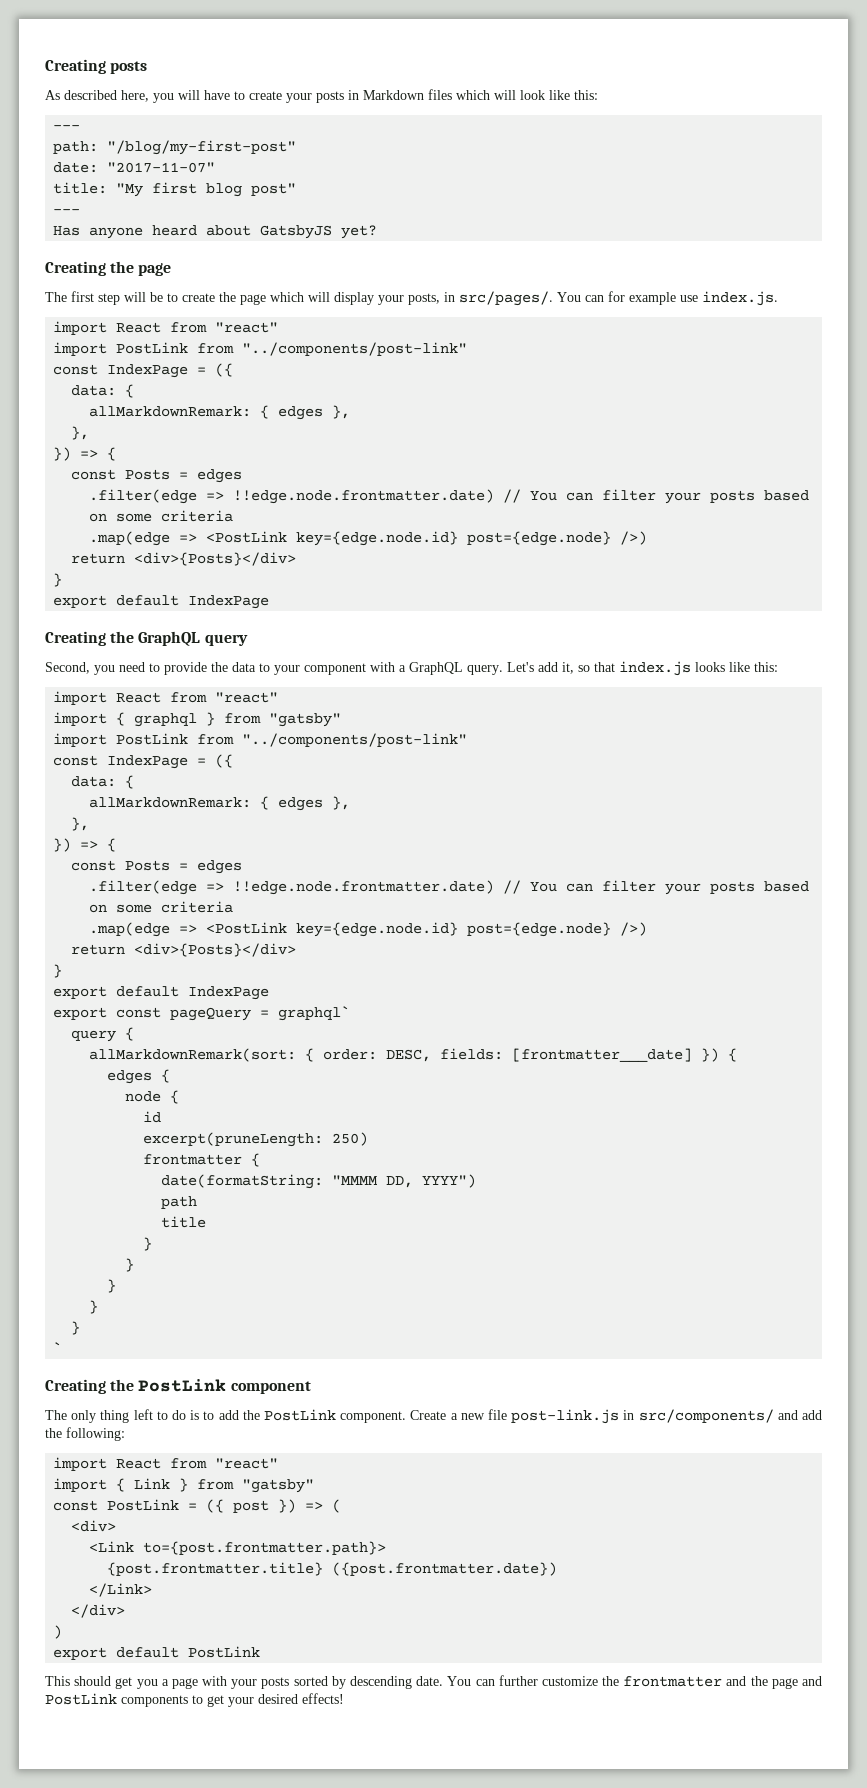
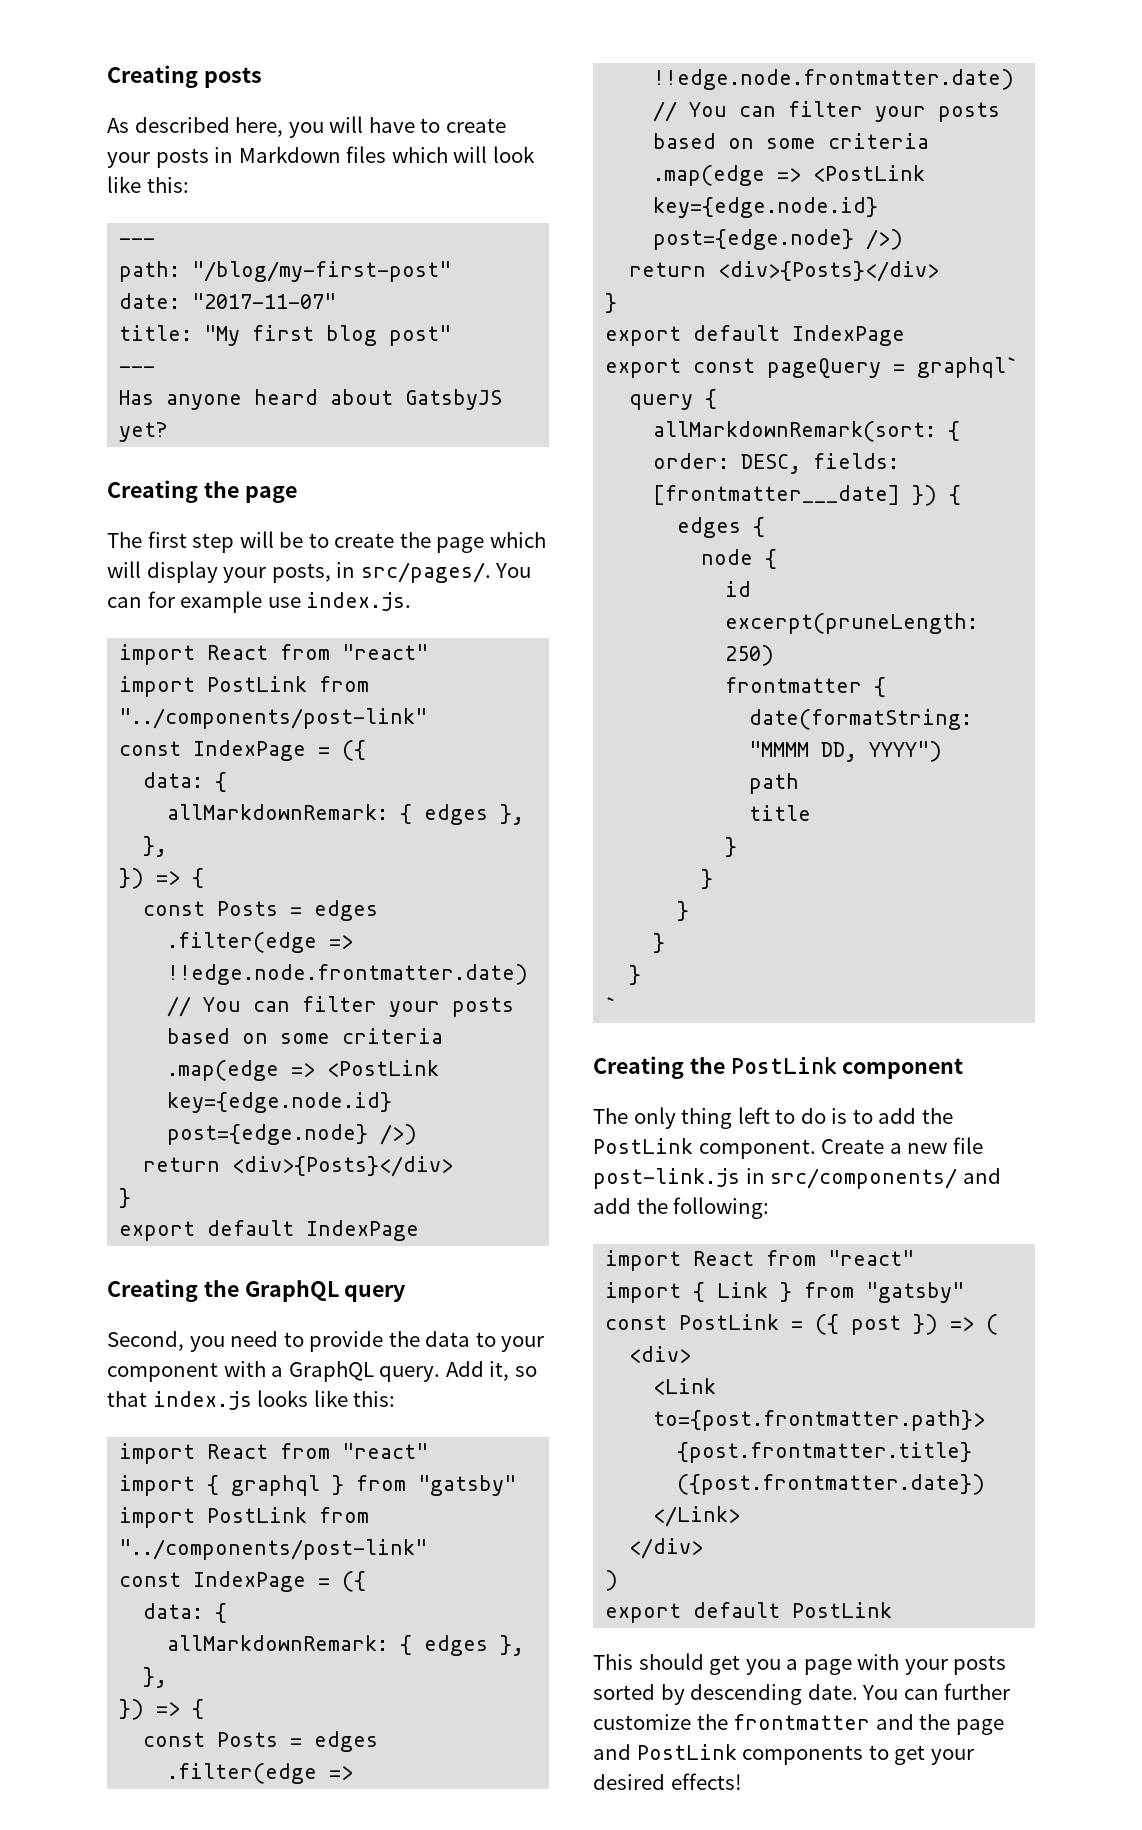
[507,662,558,672] Let's add -> [445,1361,484,1377] Add

